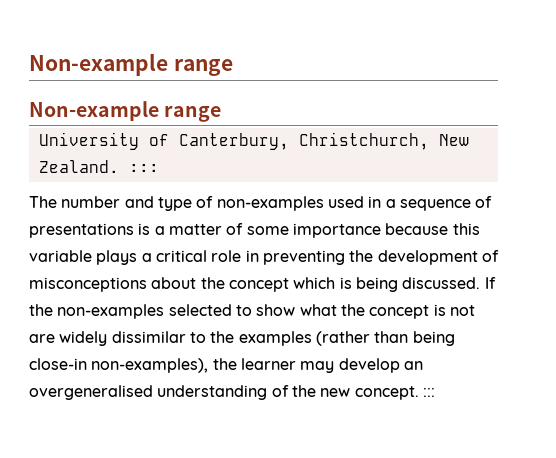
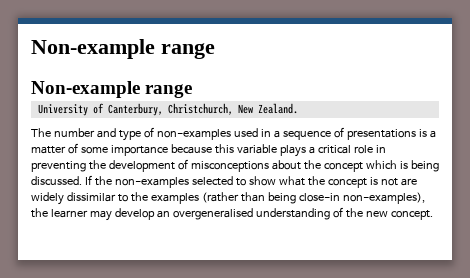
[128,164,159,173] ::: -> (298, 108) none
[422,388,435,397] ::: -> (433, 215) none

